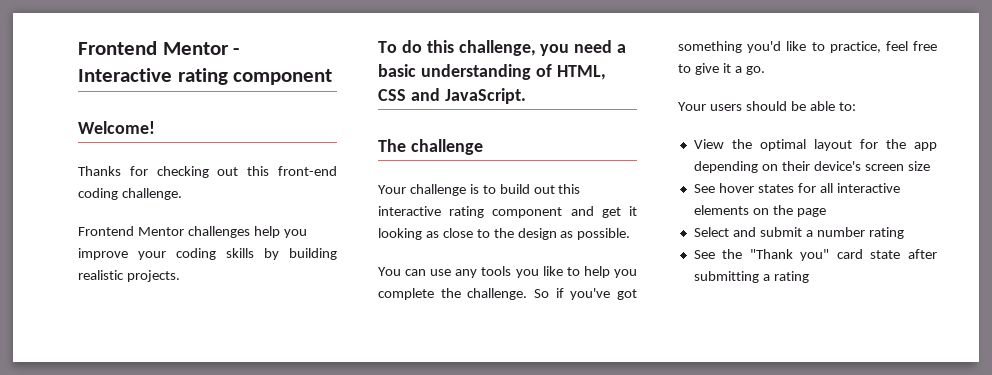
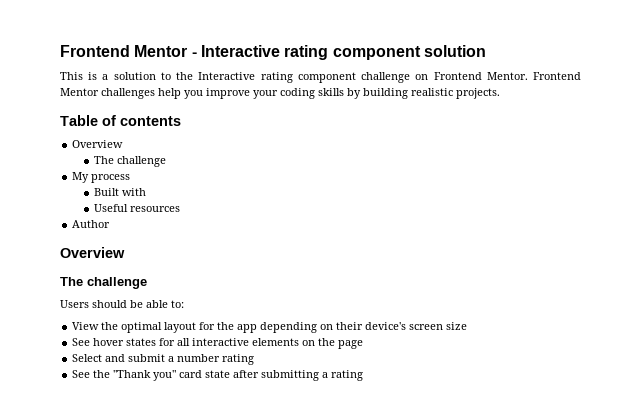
[78,121,155,134] [78,166,338,178] [78,188,182,200] // Welcome! // Thanks for checking out this front-end coding challenge. // -> [423,45,486,57] [60,72,528,83] solution // This is a solution to the Interactive rating component challenge on Frontend Mentor.
[378,40,627,56] [378,64,606,80] [378,88,526,104] [378,139,483,155] [378,184,581,196] [378,206,637,218] [378,228,631,240] [378,266,637,278] [378,288,637,300] [678,41,937,53] [678,63,765,75] [678,102,742,111] To do this challenge, you need a basic understanding of HTML, CSS and JavaScript. // The challenge // Your challenge is to build out this interactive rating component and get it looking as close to the design as possible. // You can use any tools you like to help you complete the challenge. So if you've got something you'd like to practice, feel free to give it a go. // Your users -> [60,115,181,126] [72,140,124,148] [93,156,166,167] [72,172,131,183] [93,188,146,196] [93,204,180,212] [72,220,111,228] [60,247,125,258] [60,277,147,289] [60,300,89,308] Table of contents // Overview // The challenge // My process // Built with // Useful resources // Author // Overview // The challenge // Users

